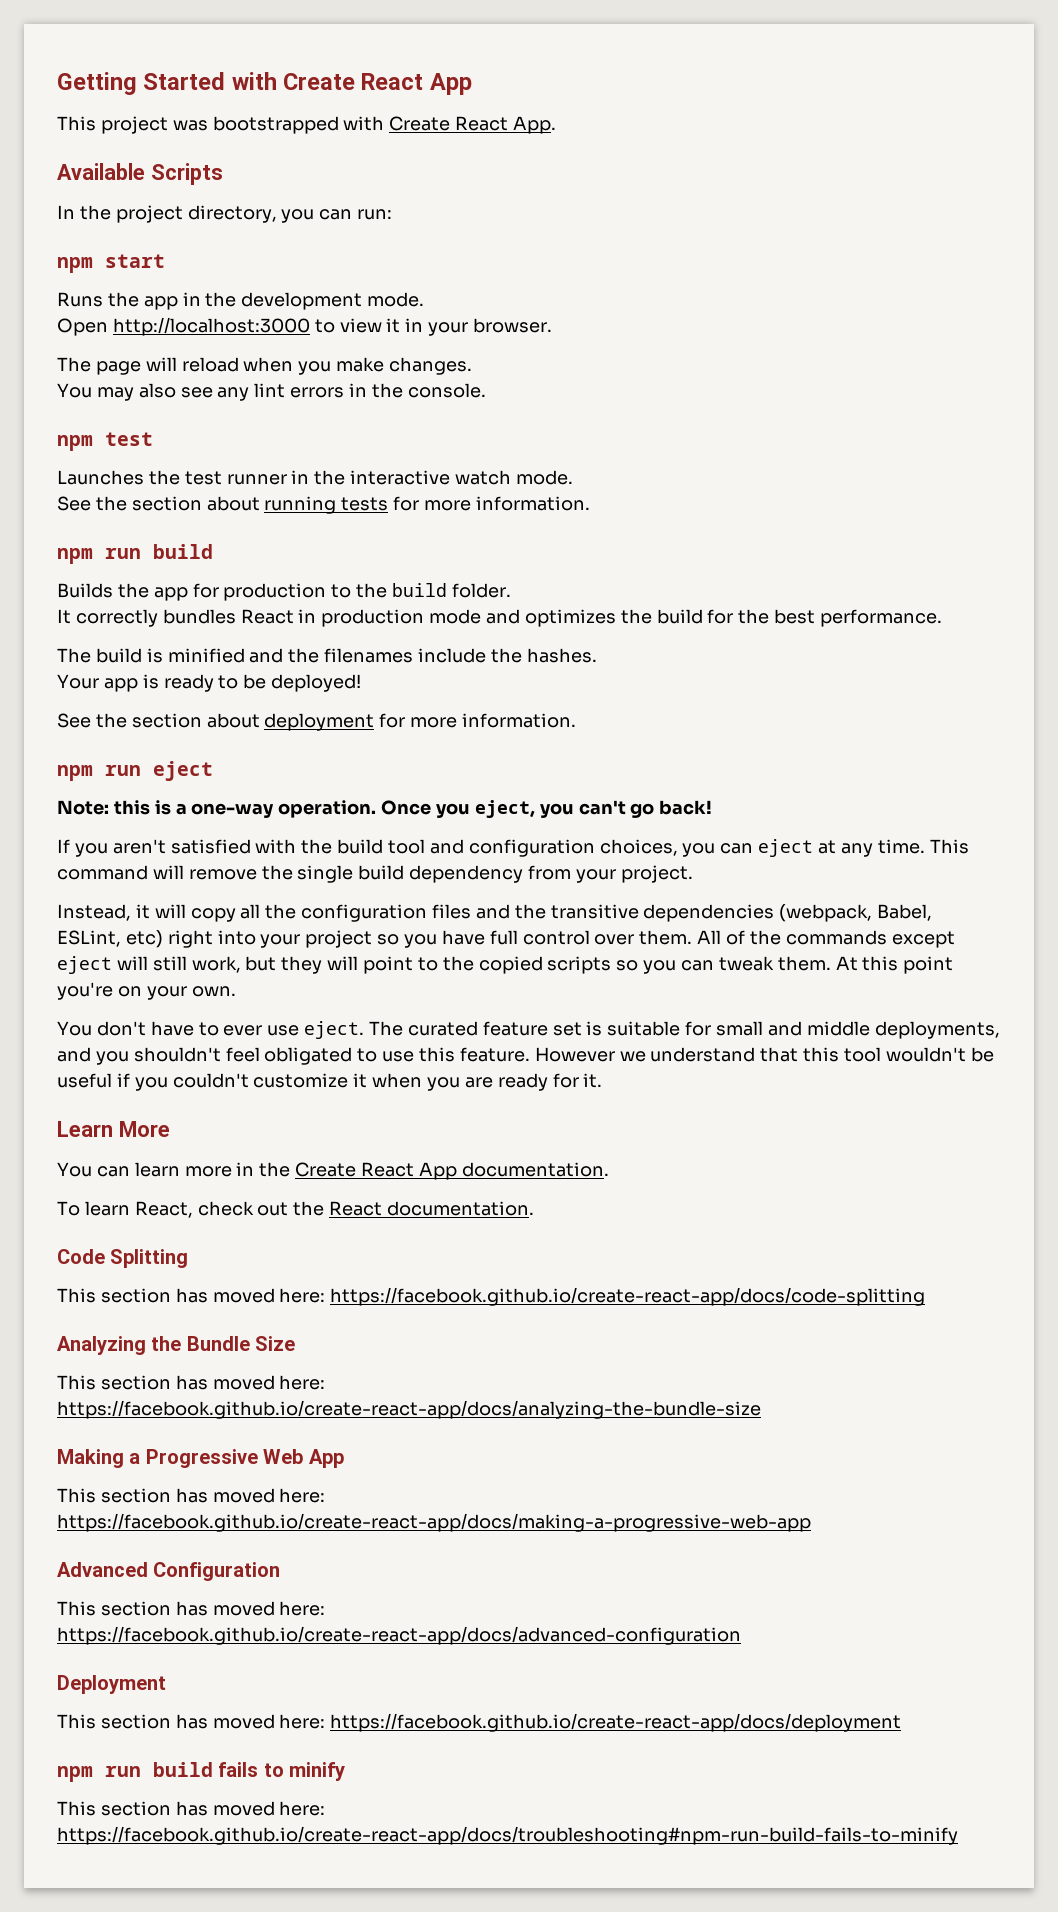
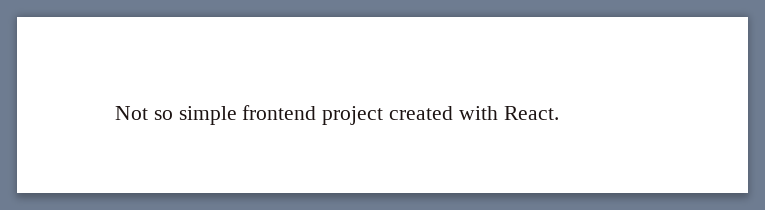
[57,72,472,95] [57,116,557,134] [57,163,223,185] [57,205,393,223] [57,254,165,273] [57,292,425,310] [57,317,553,336] [57,357,473,375] [57,383,486,401] [57,432,153,451] [57,470,573,485] [57,496,590,514] [57,544,213,564] [57,583,511,601] [57,609,943,627] [57,648,597,663] [57,674,362,692] [57,713,577,731] [57,761,213,781] [57,800,713,818] [57,839,969,857] [57,865,693,883] [57,904,933,922] [57,930,955,948] [57,956,954,974] [57,982,236,1000] [57,1021,1000,1039] [57,1047,994,1065] [57,1073,603,1091] [57,1121,170,1137] [57,1162,609,1180] [57,1201,535,1218] [57,1249,189,1268] [57,1287,926,1306] [57,1336,296,1355] [57,1375,326,1390] [57,1400,761,1419] [57,1449,344,1468] [57,1488,326,1503] [57,1513,811,1532] [57,1562,281,1581] [57,1601,326,1616] [57,1626,741,1645] [57,1675,166,1694] [57,1713,902,1732] [57,1762,346,1782] [57,1801,326,1816] [57,1826,958,1845] Getting Started with Create React App // This project was bootstrapped with Create React App. // Available Scripts // In the project directory, you can run: // npm start // Runs the app in the development mode. // Open http://localhost:3000 to view it in your browser. // The page will reload when you make changes. // You may also see any lint errors in the console. // npm test // Launches the test runner in the interactive watch mode. // See the section about running tests for more information. // npm run build // Builds the app for production to the build folder. // It correctly bundles React in production mode and optimizes the build for the best performance. // The build is minified and the filenames include the hashes. // Your app is ready to be deployed! // See the section about deployment for more information. // npm run eject // Note: this is a one-way operation. Once you eject, you can't go back! // If you aren't satisfied with the build tool and configuration choices, you can eject at any time. This command will remove the single build dependency from your project. // Instead, it will copy all the configuration files and the transitive dependencies (webpack, Babel, ESLint, etc) right into your project so you have full control over them. All of the commands except eject will still work, but they will point to the copied scripts so you can tweak them. At this point you're on your own. // You don't have to ever use eject. The curated feature set is suitable for small and middle deployments, and you shouldn't feel obligated to use this feature. However we understand that this tool wouldn't be useful if you couldn't customize it when you are ready for it. // Learn More // You can learn more in the Create React App documentation. // To learn React, check out the React documentation. // Code Splitting // This section has moved here: https://facebook.github.io/create-react-app/docs/code-splitting // Analyzing the Bundle Size // This section has moved here: https://facebook.github.io/create-react-app/docs/analyzing-the-bundle-size // Making a Progressive Web App // This section has moved here: https://facebook.github.io/create-react-app/docs/making-a-progressive-web-app // Advanced Configuration // This section has moved here: https://facebook.github.io/create-react-app/docs/advanced-configuration // Deployment // This section has moved here: https://facebook.github.io/create-react-app/docs/deployment // npm run build fails to minify // This section has moved here: https://facebook.github.io/create-react-app/docs/troubleshooting#npm-run-build-fails-to-minify -> [115,105,559,125] Not so simple frontend project created with React.

